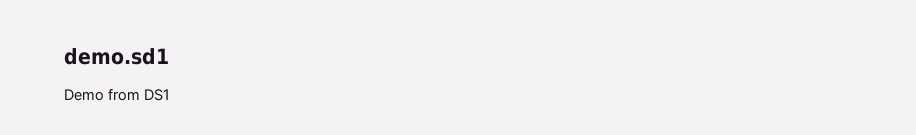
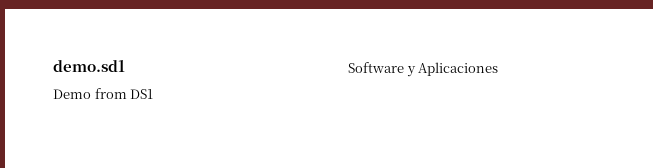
(171, 95) none -> [348,62,499,77] // Software y Aplicaciones

